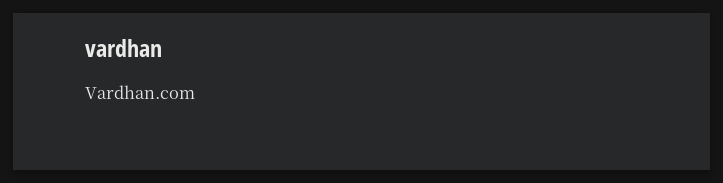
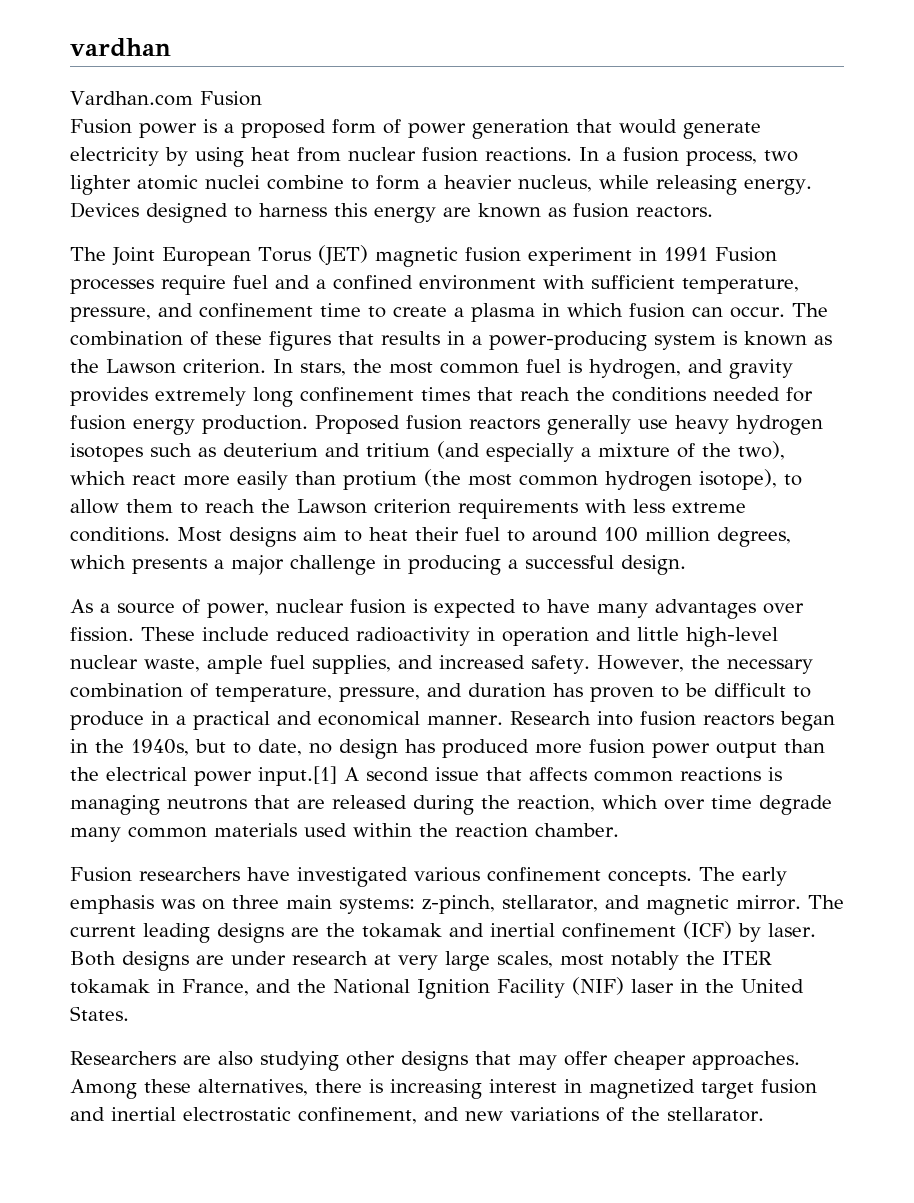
(195, 92) none -> [199,91,262,106] [70,119,761,139] [70,147,798,167] [70,175,812,195] [70,202,713,223] [70,245,777,267] [70,275,799,295] [70,303,828,322] [70,331,832,351] [70,359,793,379] [70,387,813,407] [70,415,823,435] [70,441,785,462] [70,469,802,491] [70,499,746,519] [70,527,791,547] [70,555,686,575] [70,599,804,619] [70,627,778,647] [70,655,813,674] [70,683,811,702] [70,711,835,731] [70,739,825,759] [70,766,782,786] [70,795,832,815] [70,823,619,842] [70,867,787,887] [70,895,844,915] [70,921,816,943] [70,951,772,971] [70,977,804,999] [70,1006,129,1021] [70,1051,800,1071] [70,1079,817,1099] [70,1107,764,1124] Fusion // Fusion power is a proposed form of power generation that would generate electricity by using heat from nuclear fusion reactions. In a fusion process, two lighter atomic nuclei combine to form a heavier nucleus, while releasing energy. Devices designed to harness this energy are known as fusion reactors. // The Joint European Torus (JET) magnetic fusion experiment in 1991 Fusion processes require fuel and a confined environment with sufficient temperature, pressure, and confinement time to create a plasma in which fusion can occur. The combination of these figures that results in a power-producing system is known as the Lawson criterion. In stars, the most common fuel is hydrogen, and gravity provides extremely long confinement times that reach the conditions needed for fusion energy production. Proposed fusion reactors generally use heavy hydrogen isotopes such as deuterium and tritium (and especially a mixture of the two), which react more easily than protium (the most common hydrogen isotope), to allow them to reach the Lawson criterion requirements with less extreme conditions. Most designs aim to heat their fuel to around 100 million degrees, which presents a major challenge in producing a successful design. // As a source of power, nuclear fusion is expected to have many advantages over fission. These include reduced radioactivity in operation and little high-level nuclear waste, ample fuel supplies, and increased safety. However, the necessary combination of temperature, pressure, and duration has proven to be difficult to produce in a practical and economical manner. Research into fusion reactors began in the 1940s, but to date, no design has produced more fusion power output than the electrical power input.[1] A second issue that affects common reactions is managing neutrons that are released during the reaction, which over time degrade many common materials used within the reaction chamber. // Fusion researchers have investigated various confinement concepts. The early emphasis was on three main systems: z-pinch, stellarator, and magnetic mirror. The current leading designs are the tokamak and inertial confinement (ICF) by laser. Both designs are under research at very large scales, most notably the ITER tokamak in France, and the National Ignition Facility (NIF) laser in the United States. // Researchers are also studying other designs that may offer cheaper approaches. Among these alternatives, there is increasing interest in magnetized target fusion and inertial electrostatic confinement, and new variations of the stellarator.

